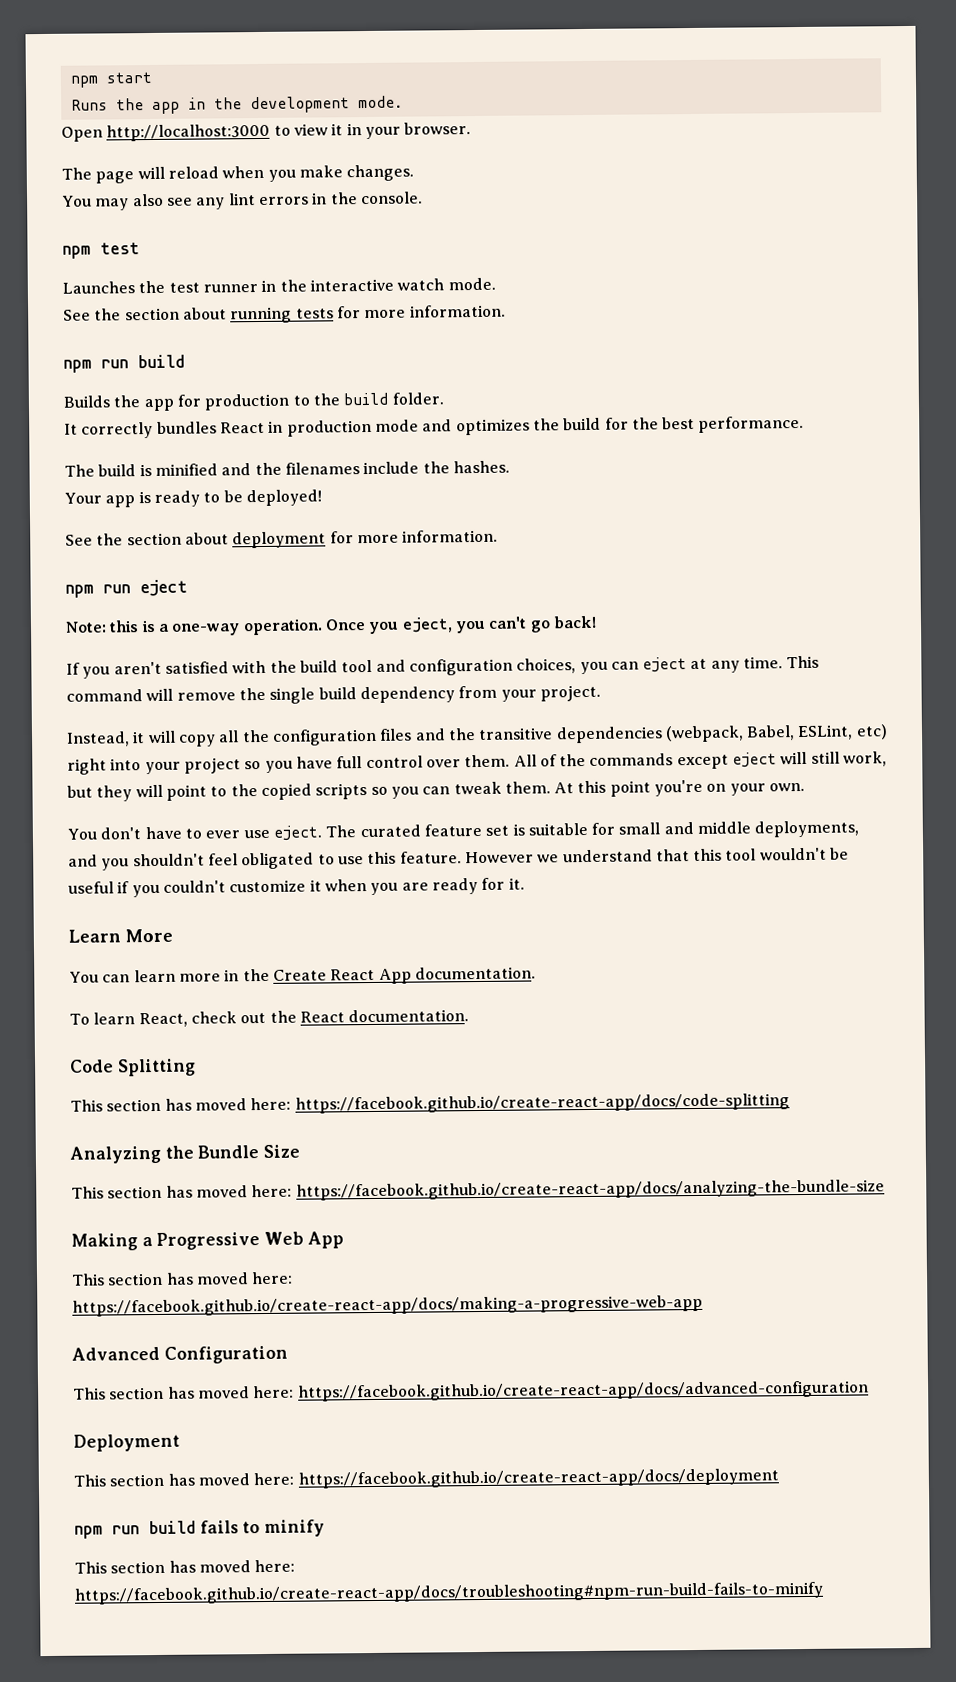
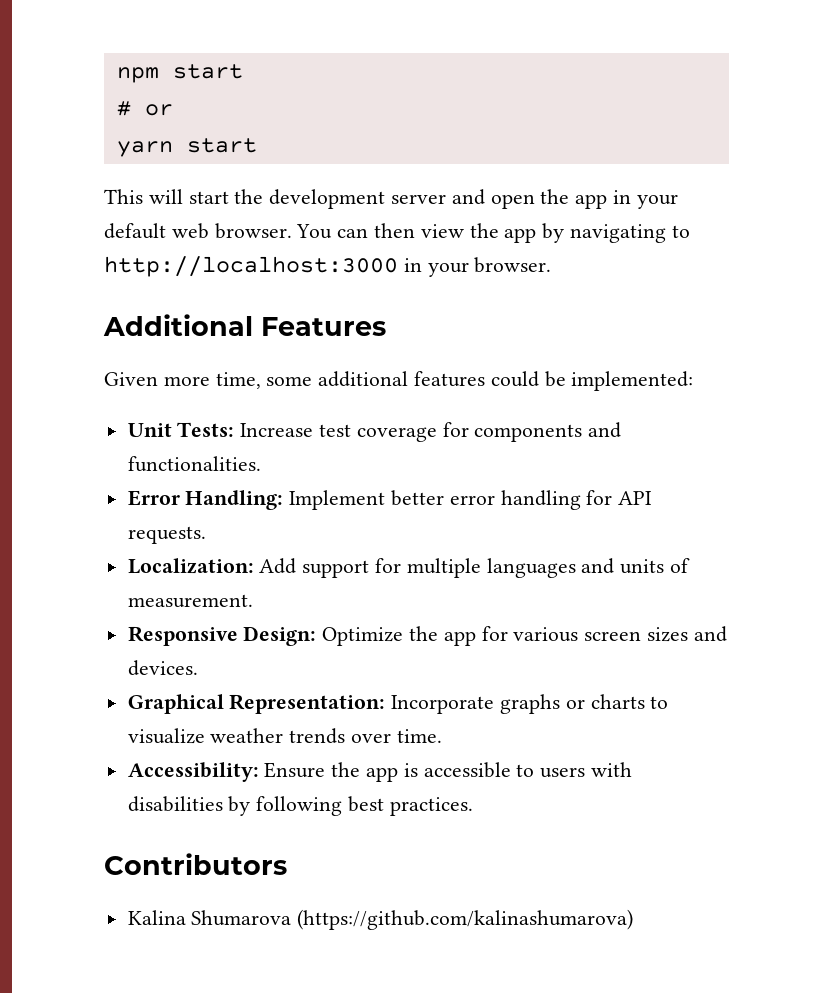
[70,95,403,114] [61,122,472,142] [61,164,415,184] [62,191,423,211] [62,242,140,259] [62,277,496,294] [63,304,506,324] [63,354,185,373] [63,392,444,412] [64,415,805,439] [64,460,510,477] [64,489,322,508] [65,529,499,549] [65,579,188,598] [65,615,597,636] [66,655,820,679] [66,684,601,704] [66,724,888,747] [67,751,888,775] [67,779,806,802] [67,820,860,841] [68,847,850,871] [68,877,525,898] [68,928,173,943] [69,966,536,984] [69,1009,470,1028] [70,1058,196,1077] [70,1093,790,1114] [69,1144,301,1164] [71,1179,885,1201] [71,1231,344,1251] [71,1271,294,1286] [72,1294,703,1317] [71,1345,288,1364] [73,1380,869,1402] [73,1433,180,1452] [73,1468,779,1489] [74,1519,326,1539] [74,1559,296,1574] [74,1581,824,1605] Runs the app in the development mode. // Open http://localhost:3000 to view it in your browser. // The page will reload when you make changes. // You may also see any lint errors in the console. // npm test // Launches the test runner in the interactive watch mode. // See the section about running tests for more information. // npm run build // Builds the app for production to the build folder. // It correctly bundles React in production mode and optimizes the build for the best performance. // The build is minified and the filenames include the hashes. // Your app is ready to be deployed! // See the section about deployment for more information. // npm run eject // Note: this is a one-way operation. Once you eject, you can't go back! // If you aren't satisfied with the build tool and configuration choices, you can eject at any time. This command will remove the single build dependency from your project. // Instead, it will copy all the configuration files and the transitive dependencies (webpack, Babel, ESLint, etc) right into your project so you have full control over them. All of the commands except eject will still work, but they will point to the copied scripts so you can tweak them. At this point you're on your own. // You don't have to ever use eject. The curated feature set is suitable for small and middle deployments, and you shouldn't feel obligated to use this feature. However we understand that this tool wouldn't be useful if you couldn't customize it when you are ready for it. // Learn More // You can learn more in the Create React App documentation. // To learn React, check out the React documentation. // Code Splitting // This section has moved here: https://facebook.github.io/create-react-app/docs/code-splitting // Analyzing the Bundle Size // This section has moved here: https://facebook.github.io/create-react-app/docs/analyzing-the-bundle-size // Making a Progressive Web App // This section has moved here: https://facebook.github.io/create-react-app/docs/making-a-progressive-web-app // Advanced Configuration // This section has moved here: https://facebook.github.io/create-react-app/docs/advanced-configuration // Deployment // This section has moved here: https://facebook.github.io/create-react-app/docs/deployment // npm run build fails to minify // This section has moved here: https://facebook.github.io/create-react-app/docs/troubleshooting#npm-run-build-fails-to-minify -> [116,101,173,116] [116,138,257,157] [104,189,678,209] [104,223,690,243] [104,256,552,277] [103,314,386,336] [104,371,694,391] [127,422,622,442] [127,456,261,472] [127,490,653,510] [127,526,206,544] [127,558,691,578] [127,594,253,608] [127,626,727,646] [127,660,198,676] [127,694,669,714] [127,728,442,744] [127,762,633,782] [127,796,473,816] [104,853,287,875] [127,909,634,930] # or // yarn start // This will start the development server and open the app in your default web browser. You can then view the app by navigating to http://localhost:3000 in your browser. // Additional Features // Given more time, some additional features could be implemented: // Unit Tests: Increase test coverage for components and functionalities. // Error Handling: Implement better error handling for API requests. // Localization: Add support for multiple languages and units of measurement. // Responsive Design: Optimize the app for various screen sizes and devices. // Graphical Representation: Incorporate graphs or charts to visualize weather trends over time. // Accessibility: Ensure the app is accessible to users with disabilities by following best practices. // Contributors // Kalina Shumarova (https://github.com/kalinashumarova)

